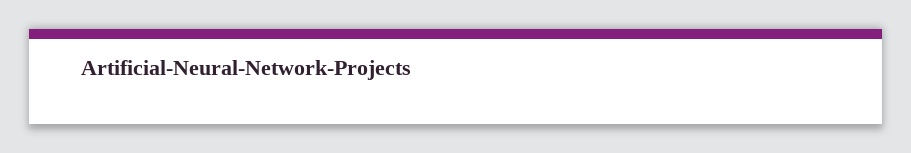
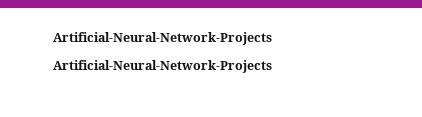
[81,60,411,80] Artificial-Neural-Network-Projects -> [53,32,272,45] [53,60,272,73] Artificial-Neural-Network-Projects // Artificial-Neural-Network-Projects

